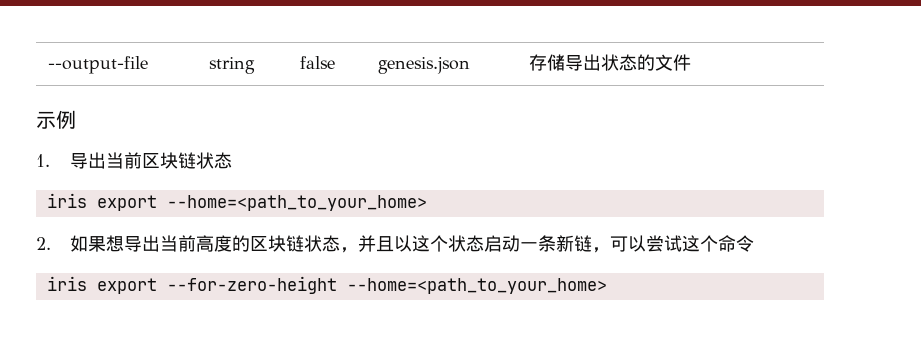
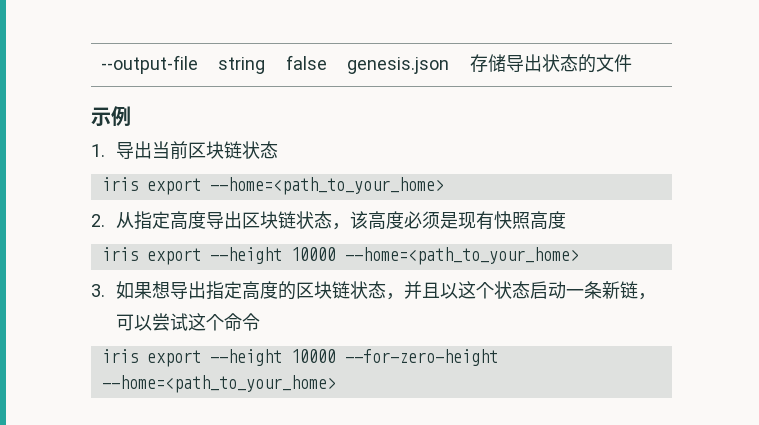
(51, 243) none -> [116,211,567,230] [101,247,579,265] [91,284,105,297] 从指定高度导出区块链状态，该高度必须是现有快照高度 // iris export --height 10000 --home=<path_to_your_home> // 3.
[160,235,197,252] 当前 -> [206,281,243,300] 指定
(157, 286) none -> [209,349,336,366] --height 10000

